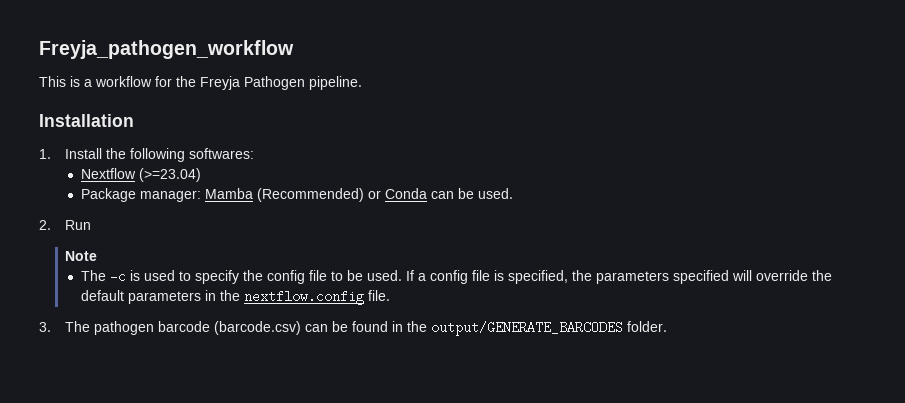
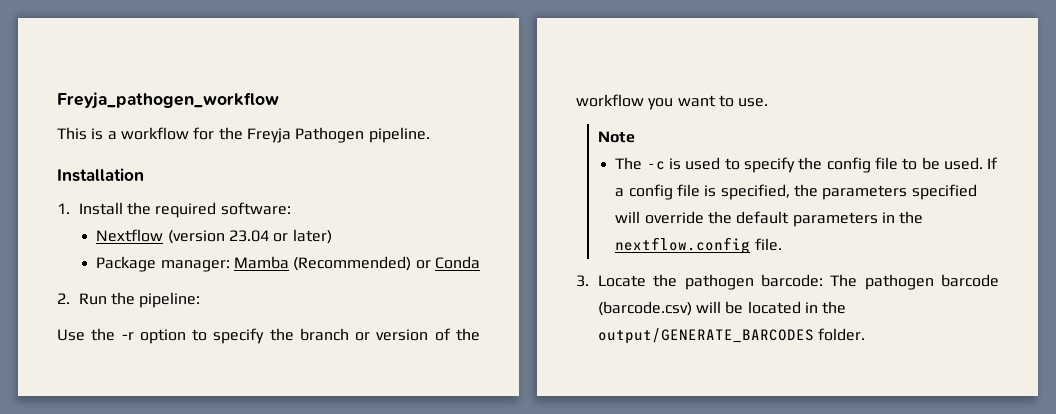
[130,148,255,162] following softwares: -> [155,202,291,218] required software:
[138,168,201,182] (>=23.04) -> [167,229,332,244] (version 23.04 or later)
[430,188,513,199] can be used. -> (480, 262) none
(92, 225) none -> [111,292,201,308] [57,328,480,344] [576,94,769,110] the pipeline: // Use the -r option to specify the branch or version of the workflow you want to use.
(51, 327) none -> [597,274,823,290] Locate the pathogen barcode:
[305,321,389,332] can be found -> [696,301,801,314] will be located

